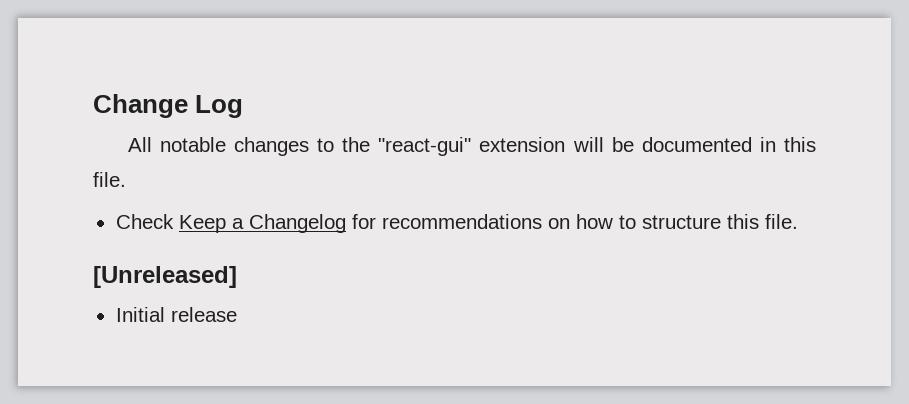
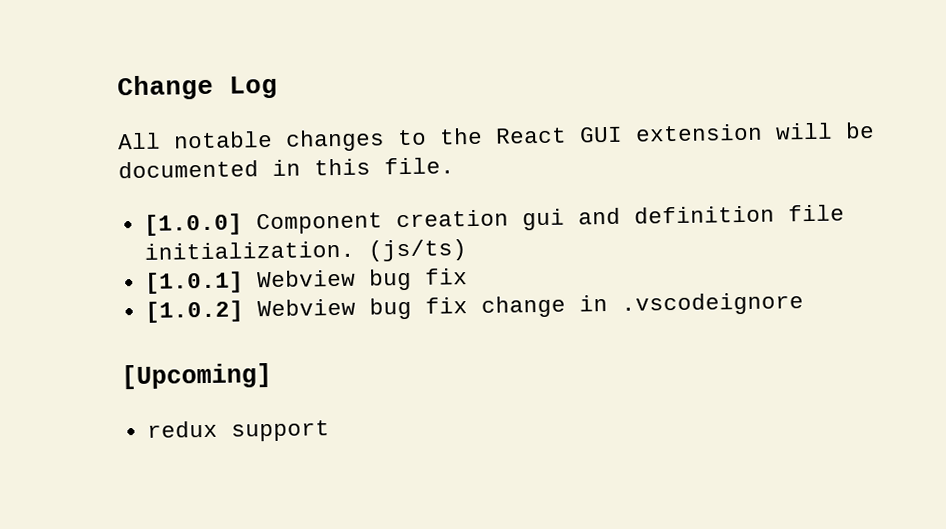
[378,137,472,156] "react-gui" -> [495,126,623,144] React GUI
[115,214,798,233] [93,266,237,288] [115,307,237,322] Check Keep a Changelog for recommendations on how to structure this file. // [Unreleased] // Initial release -> [143,204,845,236] [143,239,467,262] [144,268,468,294] [144,292,804,323] [121,363,272,390] [146,420,330,442] [1.0.0] Component creation gui and definition file initialization. (js/ts) // [1.0.1] Webview bug fix // [1.0.2] Webview bug fix change in .vscodeignore // [Upcoming] // redux support

